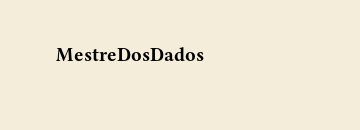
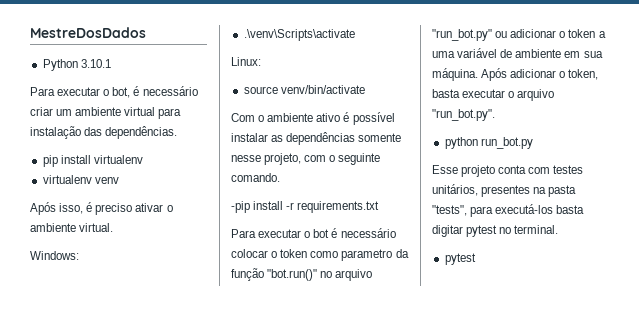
(204, 54) none -> [42,59,111,71] [30,86,198,98] [30,107,182,119] [30,126,178,139] [42,155,143,167] [42,175,119,184] [30,202,173,215] [30,223,114,232] [30,251,79,260] [243,29,355,41] [231,57,261,66] [243,85,365,94] [231,112,395,125] [231,132,402,145] [231,153,381,165] [231,173,280,182] [231,201,380,213] [231,228,396,238] [231,249,409,261] [231,268,373,281] [432,29,606,41] [432,48,603,58] [432,68,599,81] [432,89,555,101] [432,109,495,121] [444,137,533,149] [432,165,584,177] [432,184,577,197] [432,204,585,217] [432,225,559,237] [444,253,476,265] // Python 3.10.1 // Para executar o bot, é necessário criar um ambiente virtual para instalação das dependências. // pip install virtualenv // virtualenv venv // Após isso, é preciso ativar o ambiente virtual. // Windows: // .\venv\Scripts\activate // Linux: // source venv/bin/activate // Com o ambiente ativo é possível instalar as dependências somente nesse projeto, com o seguinte comando. // -pip install -r requirements.txt // Para executar o bot é necessário colocar o token como parametro da função "bot.run()" no arquivo "run_bot.py" ou adicionar o token a uma variável de ambiente em sua máquina. Após adicionar o token, basta executar o arquivo "run_bot.py". // python run_bot.py // Esse projeto conta com testes unitários, presentes na pasta "tests", para executá-los basta digitar pytest no terminal. // pytest

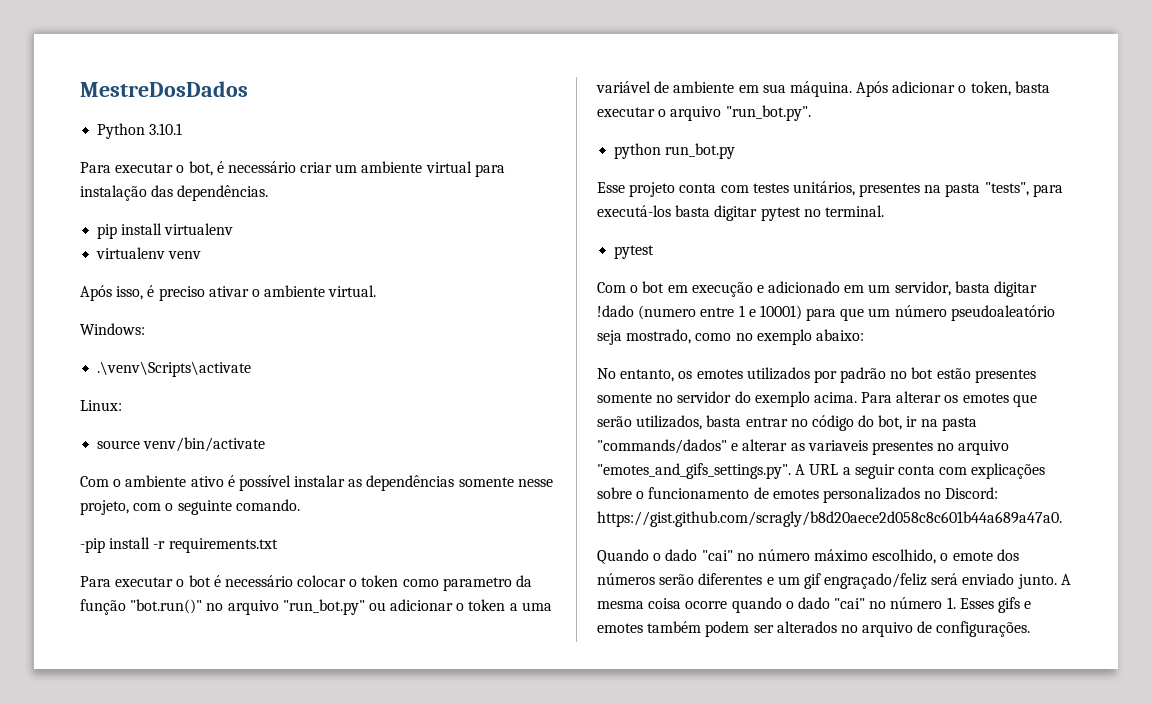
(476, 259) none -> [597,281,1038,297] [597,305,1055,321] [597,329,864,345] [597,367,1036,383] [597,391,1037,407] [597,415,977,431] [597,439,1010,455] [597,463,1046,479] [597,487,999,503] [597,511,1062,527] [597,549,1019,564] [597,573,1071,589] [597,597,1032,613] [597,621,1031,637] // Com o bot em execução e adicionado em um servidor, basta digitar !dado (numero entre 1 e 10001) para que um número pseudoaleatório seja mostrado, como no exemplo abaixo: // No entanto, os emotes utilizados por padrão no bot estão presentes somente no servidor do exemplo acima. Para alterar os emotes que serão utilizados, basta entrar no código do bot, ir na pasta "commands/dados" e alterar as variaveis presentes no arquivo "emotes_and_gifs_settings.py". A URL a seguir conta com explicações sobre o funcionamento de emotes personalizados no Discord: https://gist.github.com/scragly/b8d20aece2d058c8c601b44a689a47a0. // Quando o dado "cai" no número máximo escolhido, o emote dos números serão diferentes e um gif engraçado/feliz será enviado junto. A mesma coisa ocorre quando o dado "cai" no número 1. Esses gifs e emotes também podem ser alterados no arquivo de configurações.

